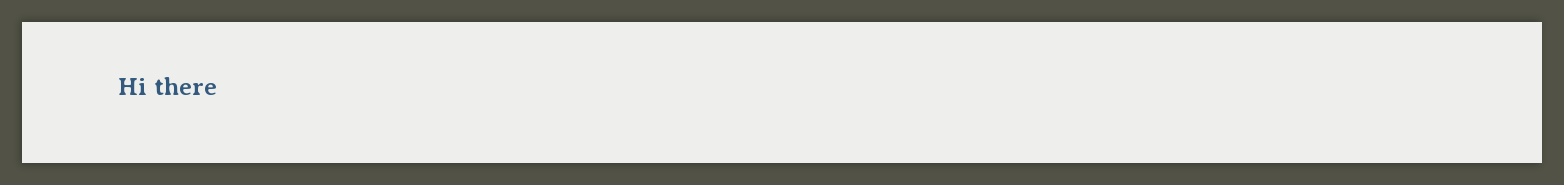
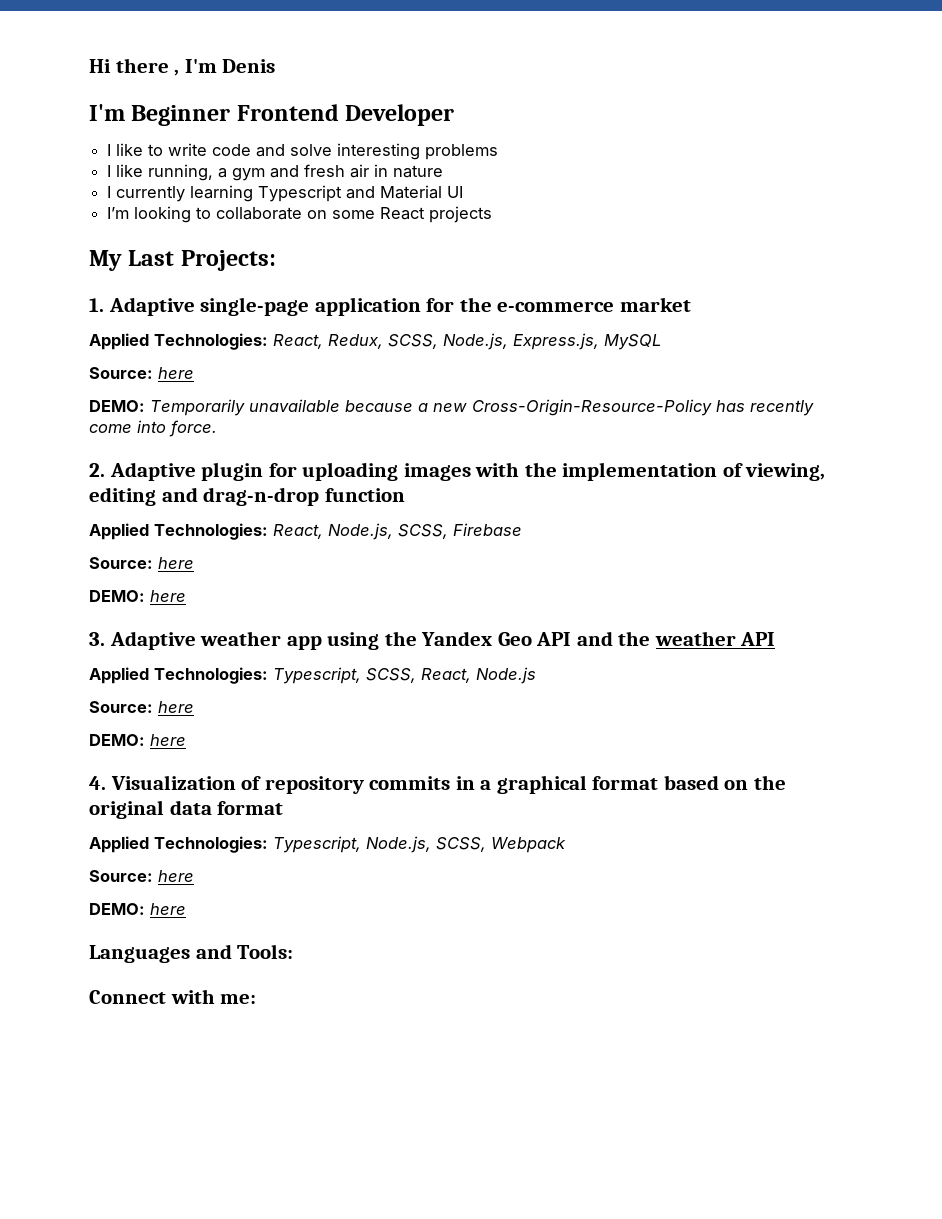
(217, 86) none -> [174,59,276,76] [89,104,455,126] [107,143,499,160] [107,164,444,181] [107,185,464,202] [107,206,493,223] [89,250,276,271] [89,297,691,316] [89,333,661,350] [89,367,194,379] [89,399,814,416] [89,420,217,437] [89,462,826,481] [89,487,405,506] [89,523,522,540] [89,557,194,569] [89,590,186,602] [89,631,776,650] [89,667,536,684] [89,701,194,713] [89,734,186,746] [89,775,786,794] [89,800,284,819] [89,836,566,853] [89,870,194,882] [89,903,186,915] [89,944,294,963] [89,989,257,1004] , I'm Denis // I'm Beginner Frontend Developer // I like to write code and solve interesting problems // I like running, a gym and fresh air in nature // I currently learning Typescript and Material UI // I’m looking to collaborate on some React projects // My Last Projects: // 1. Adaptive single-page application for the e-commerce market // Applied Technologies: React, Redux, SCSS, Node.js, Express.js, MySQL // Source: here // DEMO: Temporarily unavailable because a new Cross-Origin-Resource-Policy has recently come into force. // 2. Adaptive plugin for uploading images with the implementation of viewing, editing and drag-n-drop function // Applied Technologies: React, Node.js, SCSS, Firebase // Source: here // DEMO: here // 3. Adaptive weather app using the Yandex Geo API and the weather API // Applied Technologies: Typescript, SCSS, React, Node.js // Source: here // DEMO: here // 4. Visualization of repository commits in a graphical format based on the original data format // Applied Technologies: Typescript, Node.js, SCSS, Webpack // Source: here // DEMO: here // Languages and Tools: // Connect with me:

